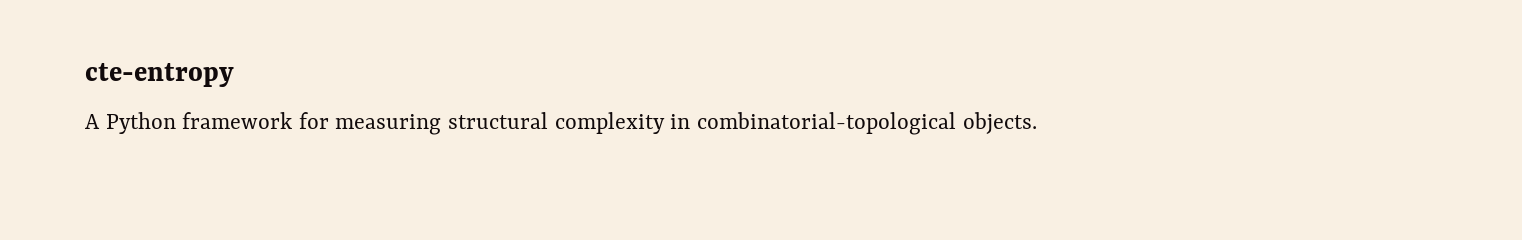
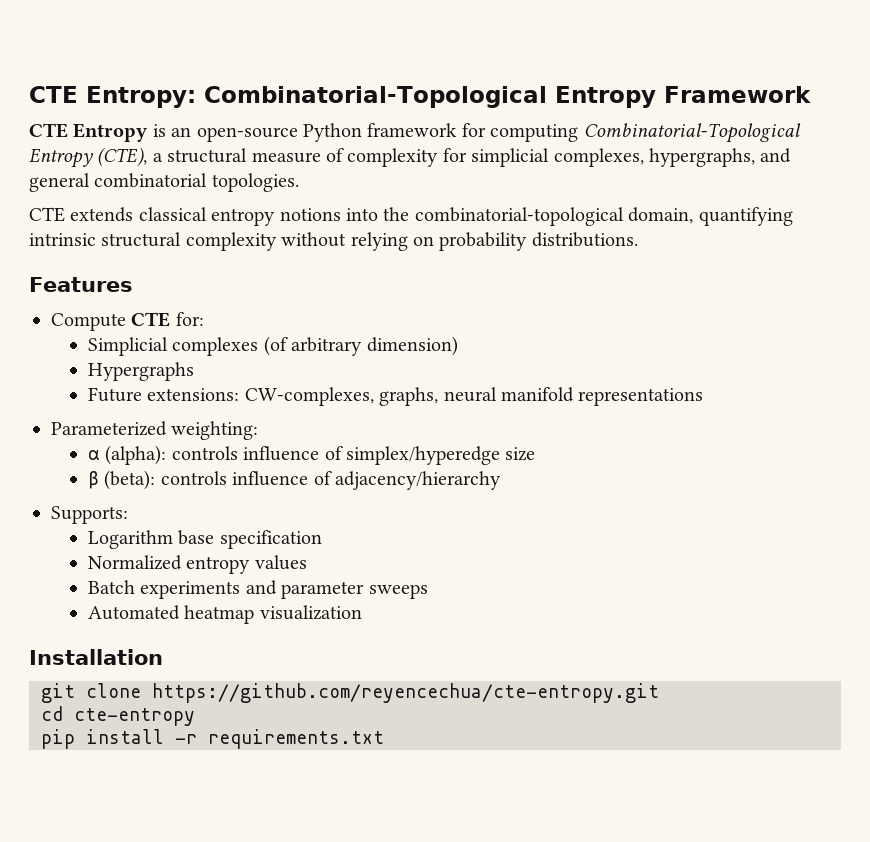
[85,63,234,87] [85,112,1037,135] cte-entropy // A Python framework for measuring structural complexity in combinatorial-topological objects. -> [29,86,811,108] [29,123,801,143] [29,147,792,168] [29,173,299,192] [29,207,793,226] [29,232,638,251] [29,277,133,292] [51,312,204,331] [88,336,458,356] [88,362,195,381] [88,387,704,406] [51,421,259,440] [88,445,536,465] [88,470,502,490] [51,506,128,524] [88,530,322,549] [88,555,307,574] [88,580,428,599] [88,605,362,624] [29,649,163,665] [41,683,659,703] [41,706,195,726] [41,729,384,749] CTE Entropy: Combinatorial-Topological Entropy Framework // CTE Entropy is an open-source Python framework for computing Combinatorial-Topological Entropy (CTE), a structural measure of complexity for simplicial complexes, hypergraphs, and general combinatorial topologies. // CTE extends classical entropy notions into the combinatorial-topological domain, quantifying intrinsic structural complexity without relying on probability distributions. // Features // Compute CTE for: // Simplicial complexes (of arbitrary dimension) // Hypergraphs // Future extensions: CW-complexes, graphs, neural manifold representations // Parameterized weighting: // α (alpha): controls influence of simplex/hyperedge size // β (beta): controls influence of adjacency/hierarchy // Supports: // Logarithm base specification // Normalized entropy values // Batch experiments and parameter sweeps // Automated heatmap visualization // Installation // git clone https://github.com/reyencechua/cte-entropy.git // cd cte-entropy // pip install -r requirements.txt

